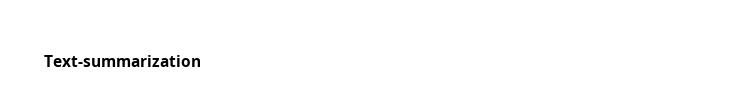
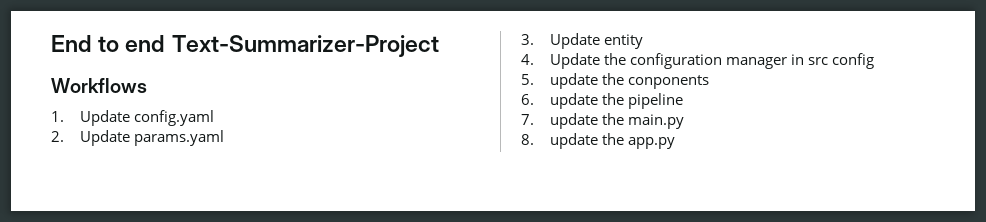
[44,55,201,67] Text-summarization -> [51,35,439,57] [51,78,147,93] [51,110,214,126] [51,130,224,146] [521,33,643,49] [521,53,874,69] [521,73,709,89] [521,93,683,109] [521,113,684,129] [521,133,675,149] End to end Text-Summarizer-Project // Workflows // 1. Update config.yaml // 2. Update params.yaml // 3. Update entity // 4. Update the configuration manager in src config // 5. update the conponents // 6. update the pipeline // 7. update the main.py // 8. update the app.py

